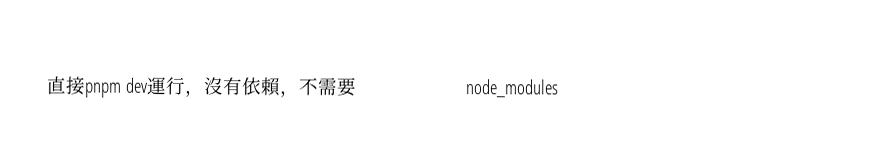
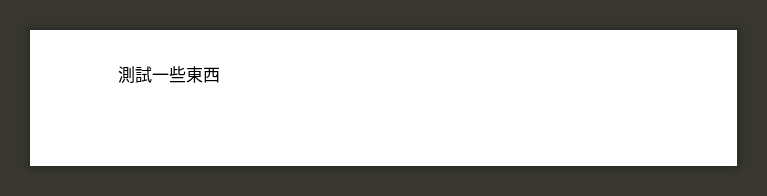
[46,76,559,98] 直接pnpm dev運行，沒有依賴，不需要node_modules -> [118,66,220,84] 測試一些東西

